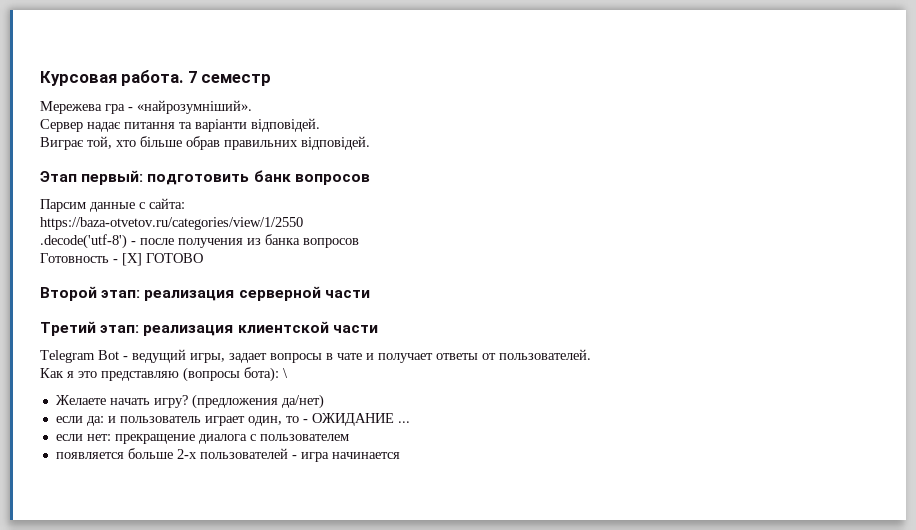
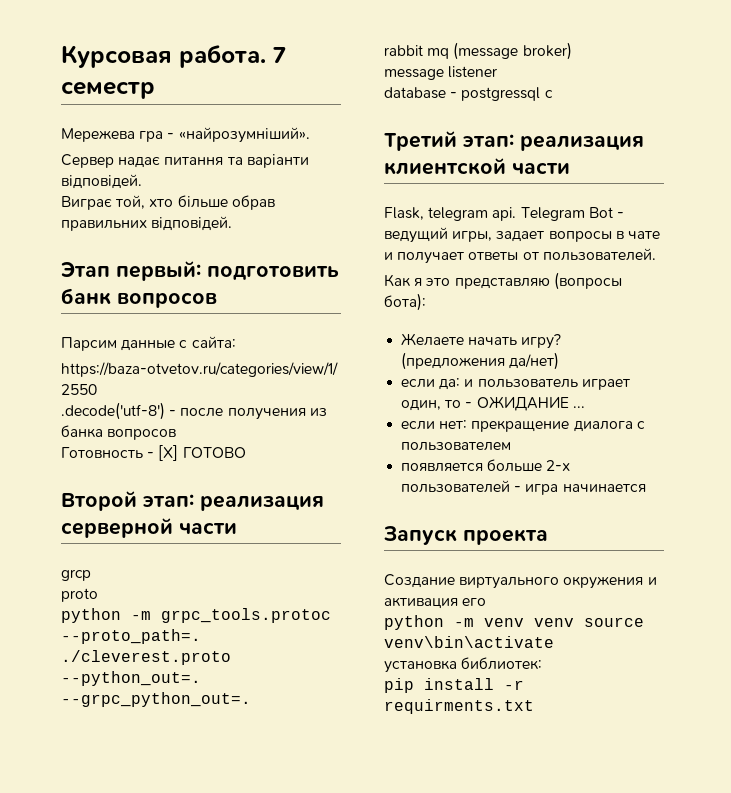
(370, 294) none -> [61,569,91,581] [61,588,98,602] [61,608,331,623] [61,629,201,644] [61,650,231,665] [61,671,201,686] [61,692,251,707] [384,42,572,60] [384,66,498,80] [384,87,553,101] // grcp // proto // python -m grpc_tools.protoc --proto_path=. ./cleverest.proto --python_out=. --grpc_python_out=. // rabbit mq (message broker) // message listener // database - postgressql c
(378, 329) none -> [384,207,517,221] Flask, telegram api.
[283,368,288,378] \ -> (426, 302) none
(400, 455) none -> [383,526,548,545] [384,574,657,589] [384,597,487,609] [384,615,644,630] [384,636,554,648] [384,657,543,673] [384,678,524,693] [384,699,534,714] // Запуск проекта // Создание виртуального окружения и активация его // python -m venv venv source venv\bin\activate // установка библиотек: // pip install -r requirments.txt

